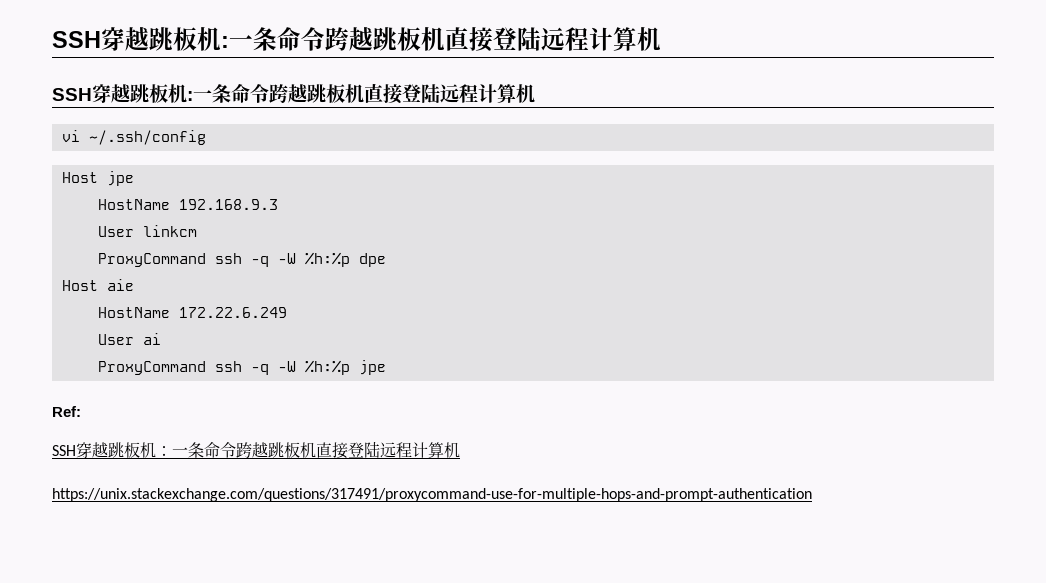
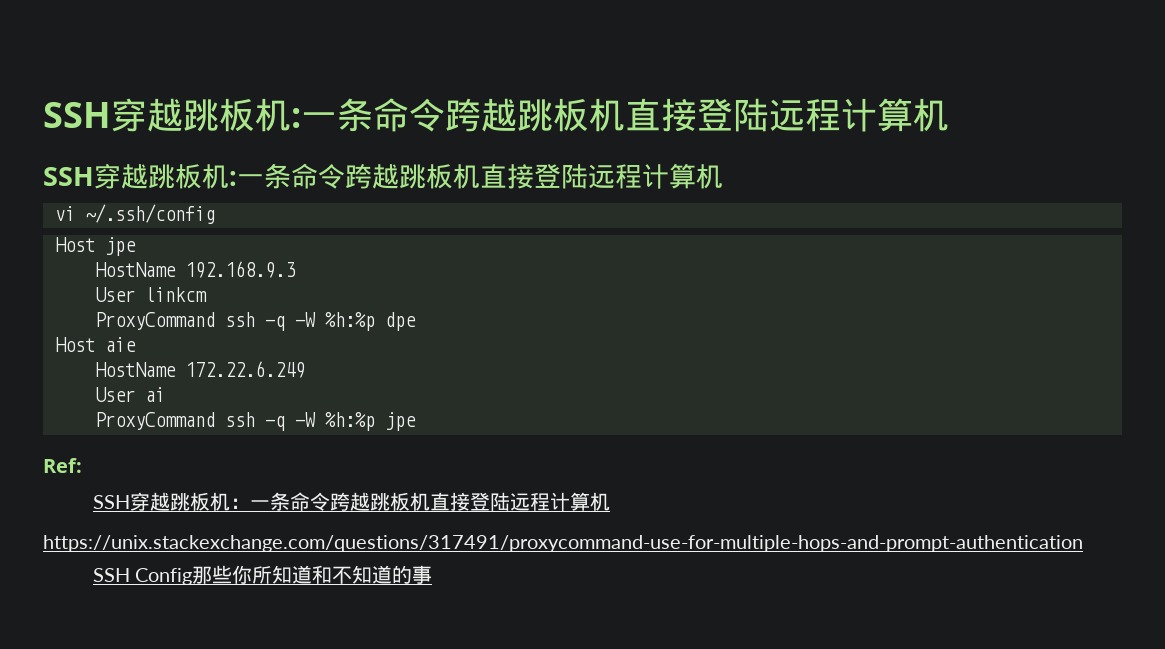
(812, 495) none -> [92,565,432,585] // SSH Config那些你所知道和不知道的事

